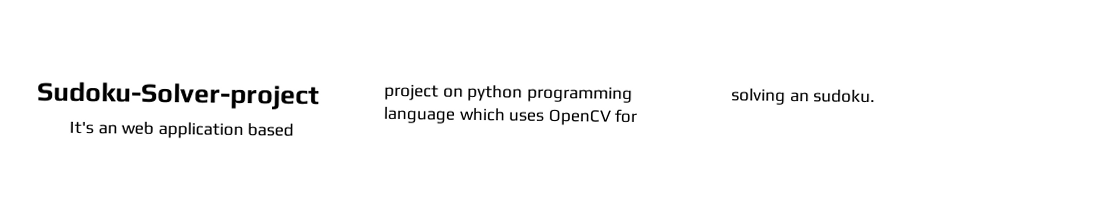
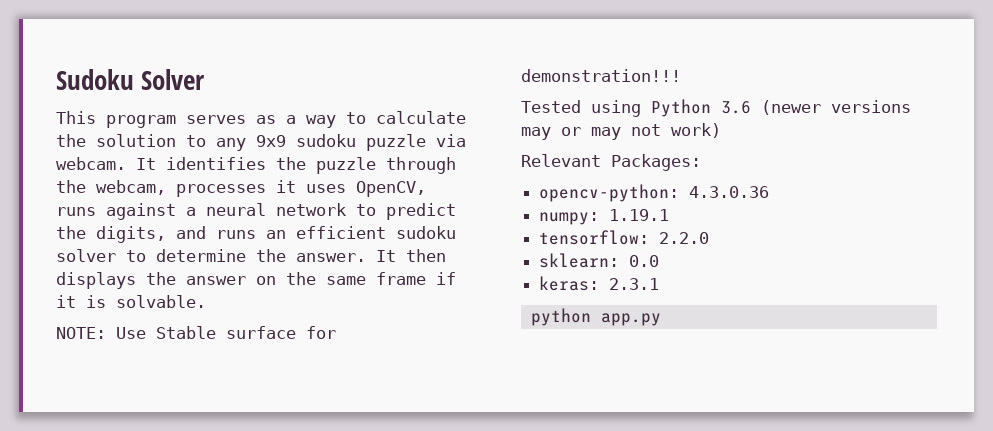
[37,81,320,110] [69,120,295,140] [384,83,633,103] [383,106,639,126] [731,88,876,105] Sudoku-Solver-project // It's an web application based project on python programming language which uses OpenCV for solving an sudoku. -> [56,69,206,90] [56,111,466,128] [56,134,466,151] [56,157,456,174] [56,180,426,197] [56,203,456,220] [56,226,456,243] [56,249,446,262] [56,272,456,289] [56,295,206,308] [56,326,336,339] [521,69,681,82] [521,99,911,117] [521,123,721,140] [521,154,701,171] [539,184,770,202] [539,209,670,225] [539,230,710,245] [539,253,660,268] [539,276,660,291] [530,308,661,326] Sudoku Solver // This program serves as a way to calculate the solution to any 9x9 sudoku puzzle via webcam. It identifies the puzzle through the webcam, processes it uses OpenCV, runs against a neural network to predict the digits, and runs an efficient sudoku solver to determine the answer. It then displays the answer on the same frame if it is solvable. // NOTE: Use Stable surface for demonstration!!! // Tested using Python 3.6 (newer versions may or may not work) // Relevant Packages: // opencv-python: 4.3.0.36 // numpy: 1.19.1 // tensorflow: 2.2.0 // sklearn: 0.0 // keras: 2.3.1 // python app.py

